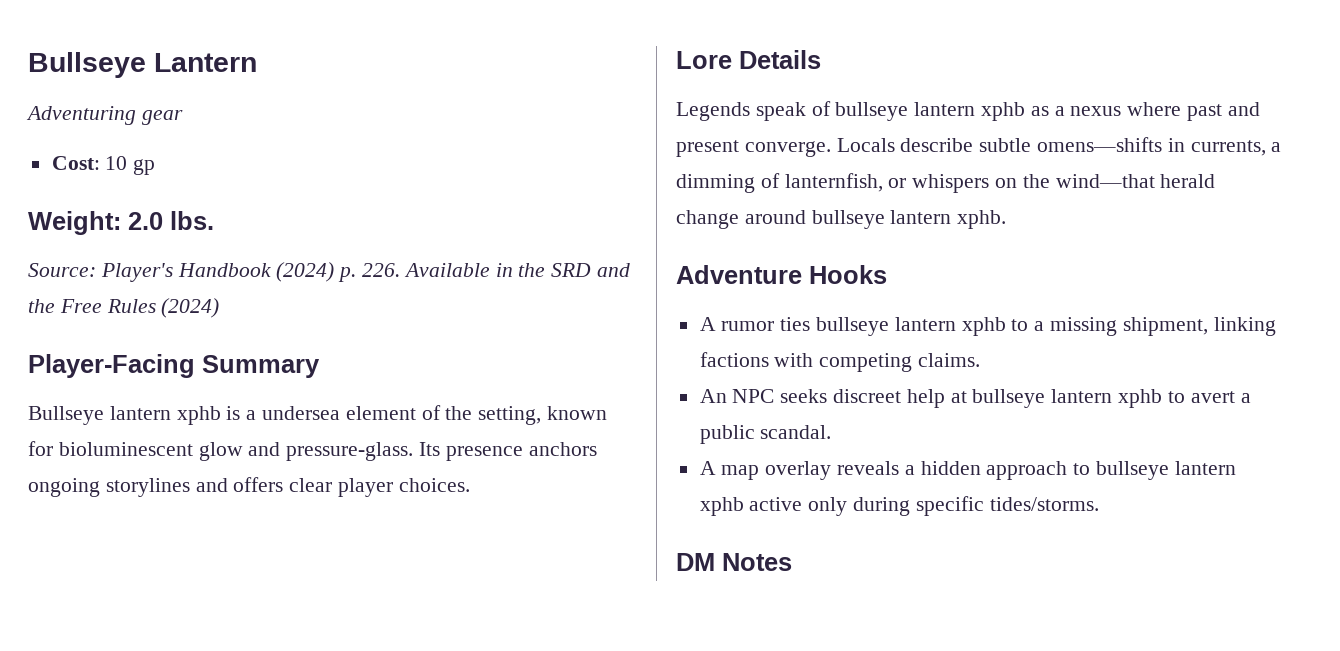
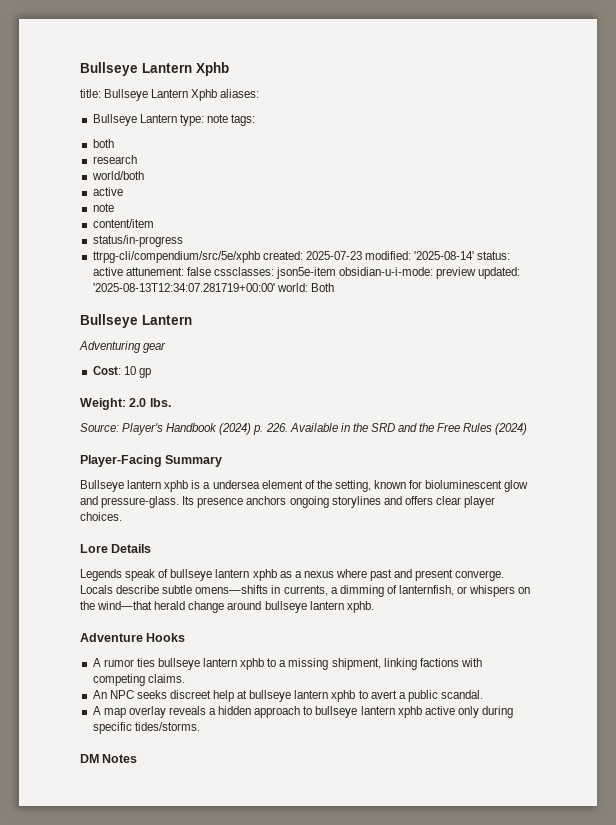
[28,52,257,78] Bullseye Lantern -> [80,62,229,76] [80,89,260,101] [92,114,256,126] [92,139,114,148] [92,155,137,164] [91,171,144,180] [92,187,123,196] [92,203,114,212] [92,219,154,228] [92,235,183,247] [92,251,511,263] [92,267,521,279] [92,283,334,292] [80,314,192,328] Bullseye Lantern Xphb // title: Bullseye Lantern Xphb aliases: // Bullseye Lantern type: note tags: // both // research // world/both // active // note // content/item // status/in-progress // ttrpg-cli/compendium/src/5e/xphb created: 2025-07-23 modified: '2025-08-14' status: active attunement: false cssclasses: json5e-item obsidian-u-i-mode: preview updated: '2025-08-13T12:34:07.281719+00:00' world: Both // Bullseye Lantern

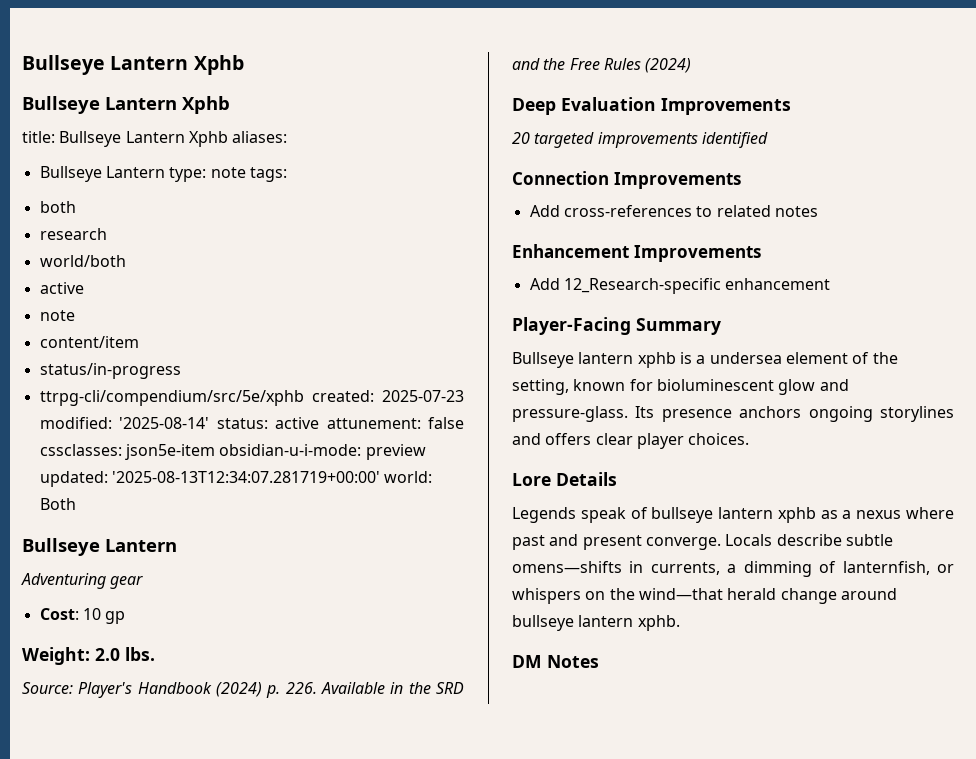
[80,62,229,76] Bullseye Lantern Xphb -> [22,55,244,75] [22,96,230,114] Bullseye Lantern Xphb // Bullseye Lantern Xphb
(528, 429) none -> [512,97,791,115] [512,132,768,148] [512,171,741,189] [529,205,818,217] [512,244,761,262] [529,278,831,294] // Deep Evaluation Improvements // 20 targeted improvements identified // Connection Improvements // Add cross-references to related notes // Enhancement Improvements // Add 12_Research-specific enhancement
[80,633,186,642] [92,658,482,670] [92,674,185,686] [92,690,484,702] [92,706,514,718] [92,722,200,734] // Adventure Hooks // A rumor ties bullseye lantern xphb to a missing shipment, linking factions with competing claims. // An NPC seeks discreet help at bullseye lantern xphb to avert a public scandal. // A map overlay reveals a hidden approach to bullseye lantern xphb active only during specific tides/storms. -> (680, 623) none

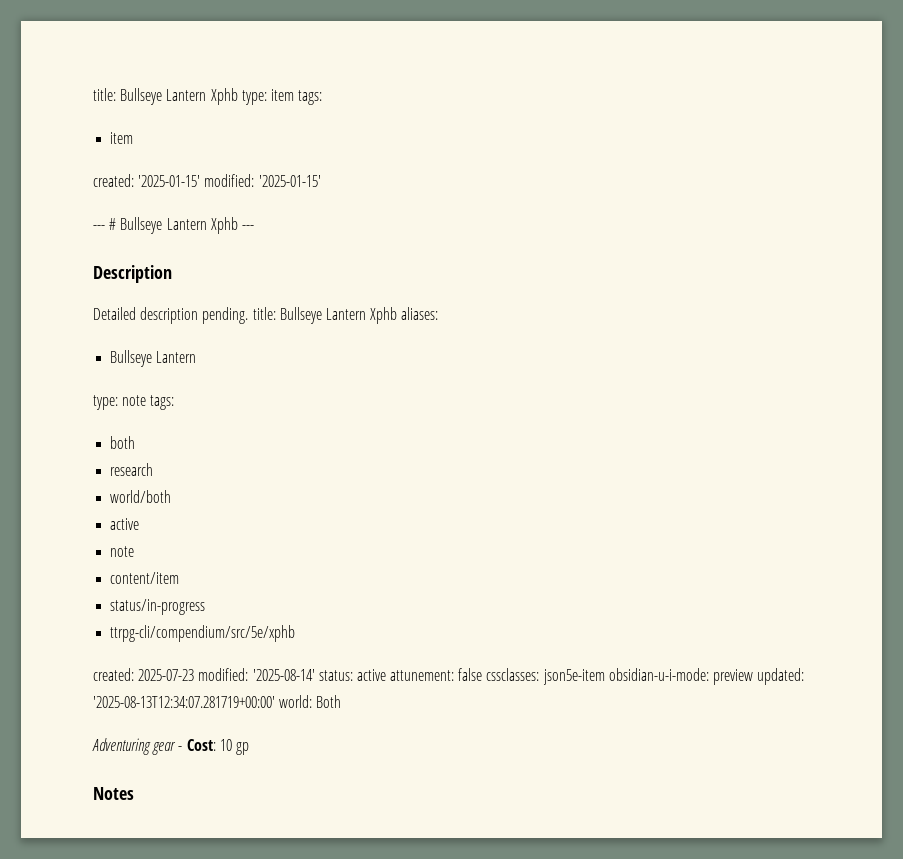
[22,55,244,75] [22,96,230,114] Bullseye Lantern Xphb // Bullseye Lantern Xphb // -> [93,88,323,105] [110,132,134,144] [93,174,321,187] [93,217,254,234] [93,265,172,283] [93,307,249,324] title: Bullseye Lantern Xphb type: item tags: // item // created: '2025-01-15' modified: '2025-01-15' // --- # Bullseye Lantern Xphb --- // Description // Detailed description pending.
(165, 172) none -> (197, 357) //
(304, 398) none -> (296, 633) //
[22,538,177,556] // Bullseye Lantern -> (342, 701) none
(144, 582) // -> [178,746,183,751] -
[22,647,155,665] [22,682,464,698] [512,58,692,73] [512,97,791,115] [512,132,768,148] [512,171,741,189] [529,205,818,217] [512,244,761,262] [529,278,831,294] [512,317,721,335] [512,352,898,368] [512,379,849,395] [512,406,955,422] [512,433,750,449] [512,472,617,486] [512,507,954,523] [512,534,893,550] [512,561,954,577] [512,588,897,604] [512,615,680,631] [512,655,542,668] Weight: 2.0 lbs. // Source: Player's Handbook (2024) p. 226. Available in the SRD and the Free Rules (2024) // Deep Evaluation Improvements // 20 targeted improvements identified // Connection Improvements // Add cross-references to related notes // Enhancement Improvements // Add 12_Research-specific enhancement // Player-Facing Summary // Bullseye lantern xphb is a undersea element of the setting, known for bioluminescent glow and pressure-glass. Its presence anchors ongoing storylines and offers clear player choices. // Lore Details // Legends speak of bullseye lantern xphb as a nexus where past and present converge. Locals describe subtle omens—shifts in currents, a dimming of lanternfish, or whispers on the wind—that herald change around bullseye lantern xphb. // DM -> (249, 748) none

